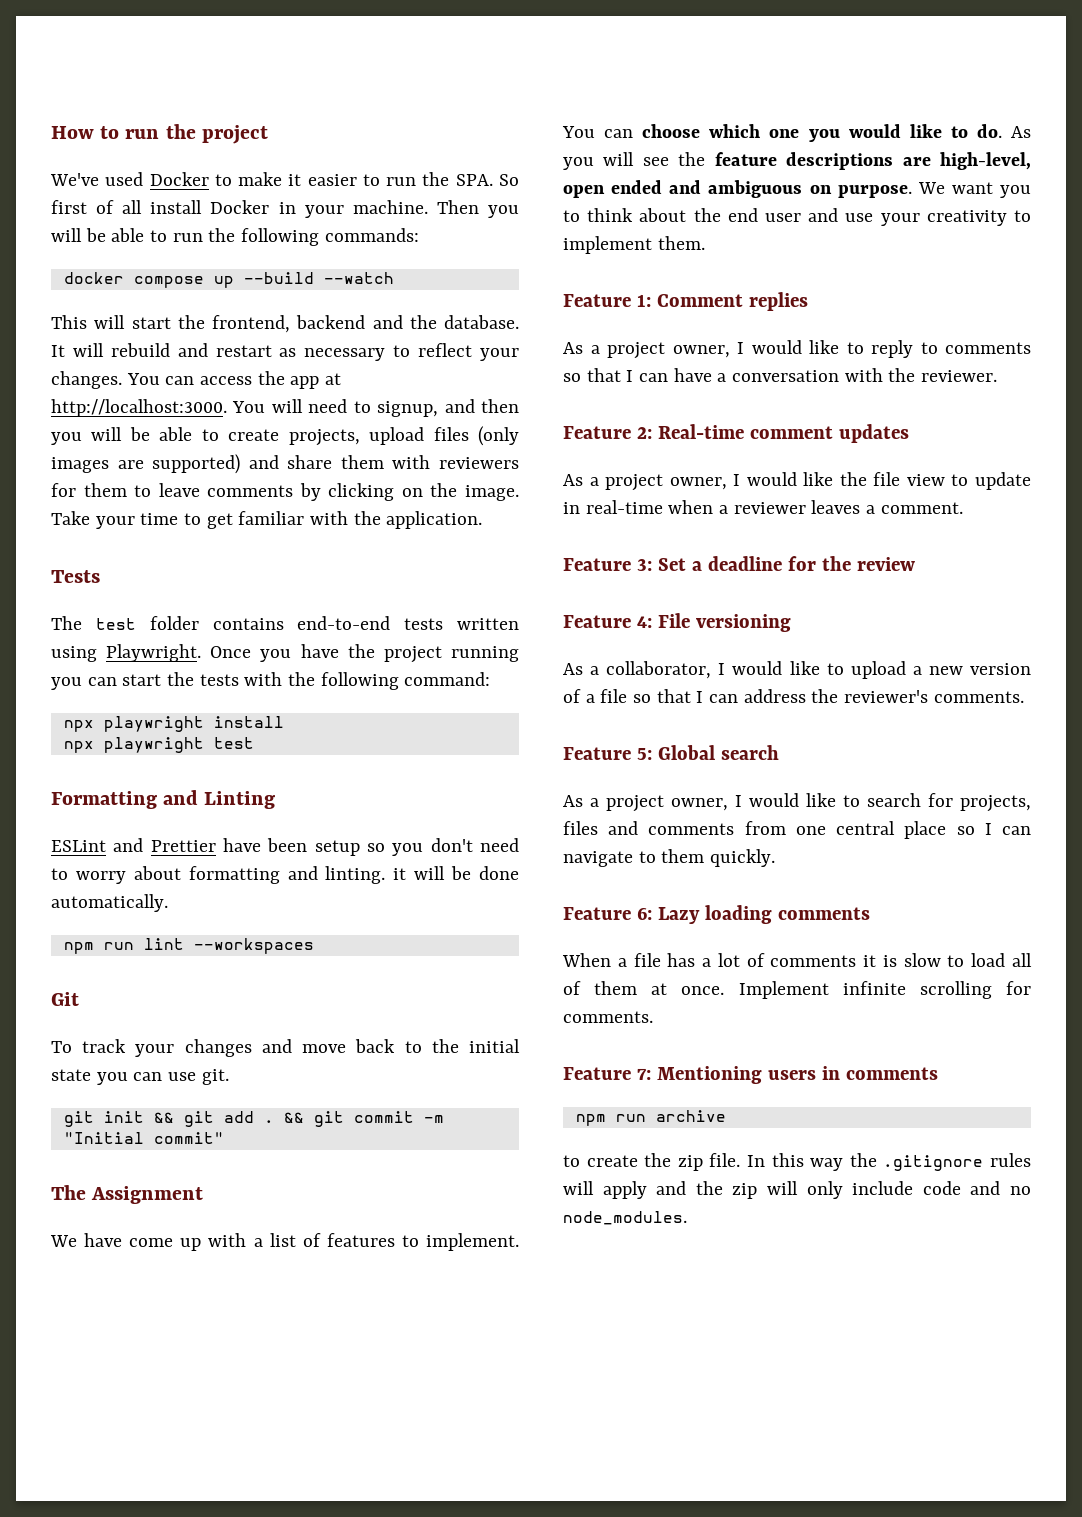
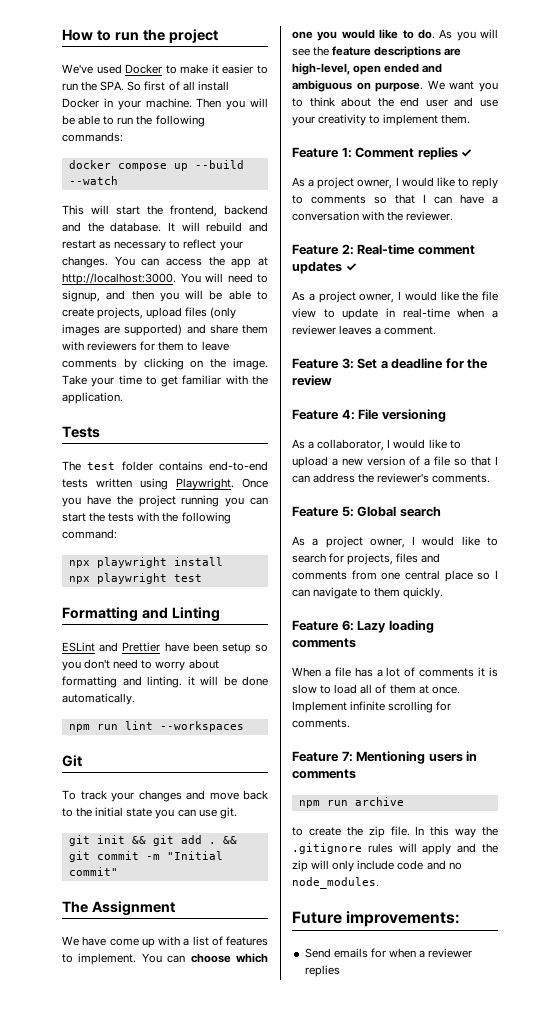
(808, 301) none -> [461,149,473,157] ✓
(909, 433) none -> [345,263,357,271] ✓
(687, 1218) none -> [292,911,461,927] [304,948,473,958] [304,965,340,977] // Future improvements: // Send emails for when a reviewer replies

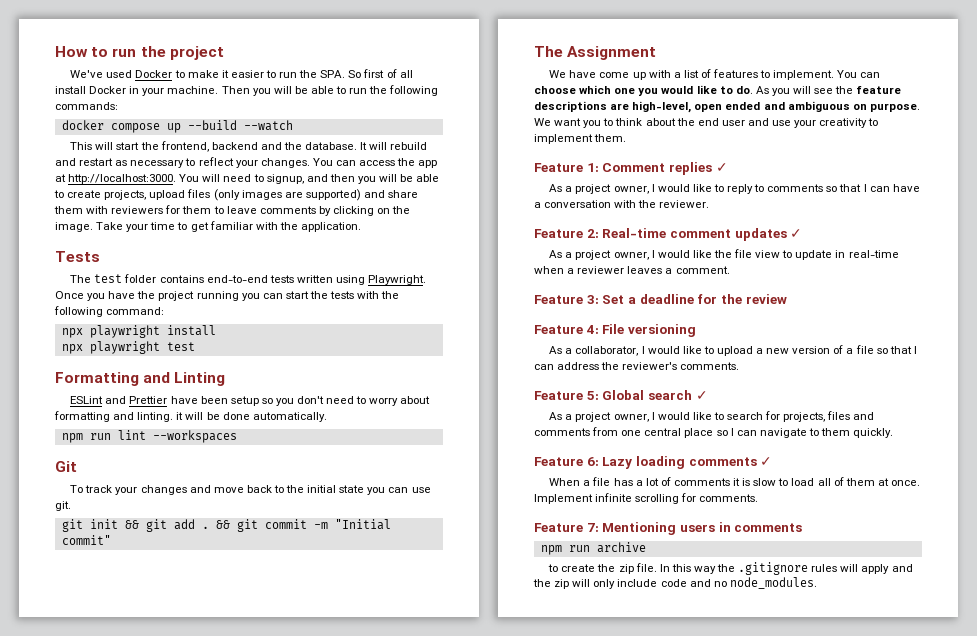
(441, 511) none -> [695,391,708,400] ✓
(356, 643) none -> [760,457,773,466] ✓
[292,911,461,927] [304,948,473,958] [304,965,340,977] // Future improvements: // Send emails for when a reviewer replies -> (817, 583) none

